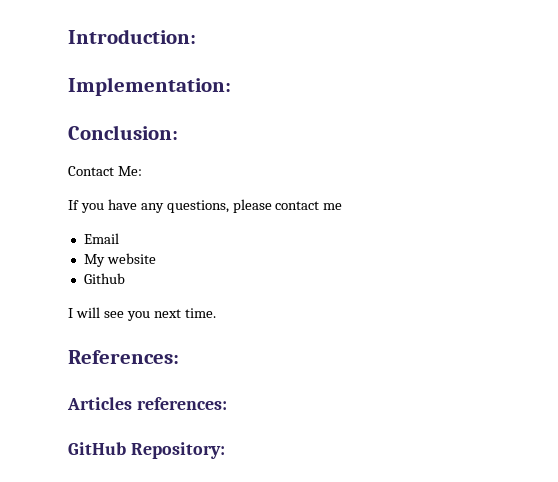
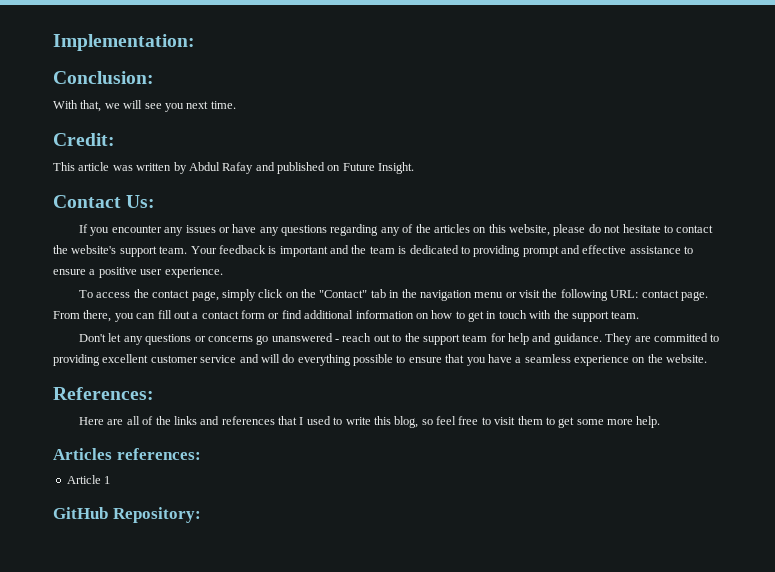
[68,29,196,44] Introduction: // -> (53, 42) none
[68,166,142,176] [68,199,343,213] [83,233,119,244] [83,253,156,267] [83,273,125,284] [68,308,73,318] Contact Me: // If you have any questions, please contact me // Email // My website // Github // I -> [53,100,120,112] With that, we
[68,350,179,364] References: -> [53,133,115,146] [53,162,415,174] [53,195,156,208] [79,224,714,236] [53,245,694,257] [53,267,223,278] [79,289,708,301] [53,310,640,322] [79,333,720,345] [53,354,708,366] [53,387,154,400] [79,416,661,428] Credit: // This article was written by Abdul Rafay and published on Future Insight. // Contact Us: // If you encounter any issues or have any questions regarding any of the articles on this website, please do not hesitate to contact the website's support team. Your feedback is important and the team is dedicated to providing prompt and effective assistance to ensure a positive user experience. // To access the contact page, simply click on the "Contact" tab in the navigation menu or visit the following URL: contact page. From there, you can fill out a contact form or find additional information on how to get in touch with the support team. // Don't let any questions or concerns go unanswered - reach out to the support team for help and guidance. They are committed to providing excellent customer service and will do everything possible to ensure that you have a seamless experience on the website. // References: // Here are all of the links and references that I used to write this blog, so feel free to visit them to get some more help.
(227, 403) none -> [66,475,111,484] // Article 1

